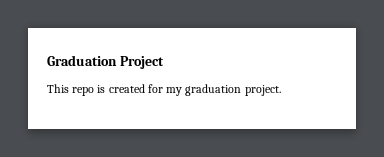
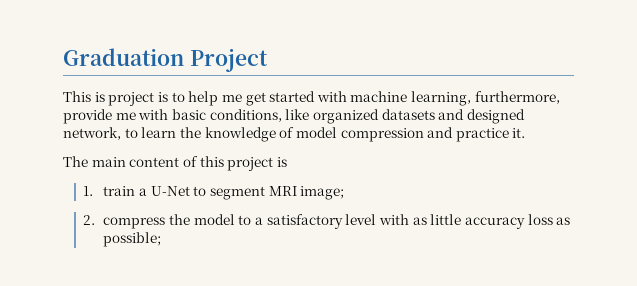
[72,84,281,96] repo is created for my graduation project. -> [94,91,560,106] [63,109,525,124] [63,127,526,142] [63,156,287,171] [83,186,345,200] [83,214,571,229] [103,232,162,247] is project is to help me get started with machine learning, furthermore, provide me with basic conditions, like organized datasets and designed network, to learn the knowledge of model compression and practice it. // The main content of this project is // 1. train a U-Net to segment MRI image; // 2. compress the model to a satisfactory level with as little accuracy loss as possible;

